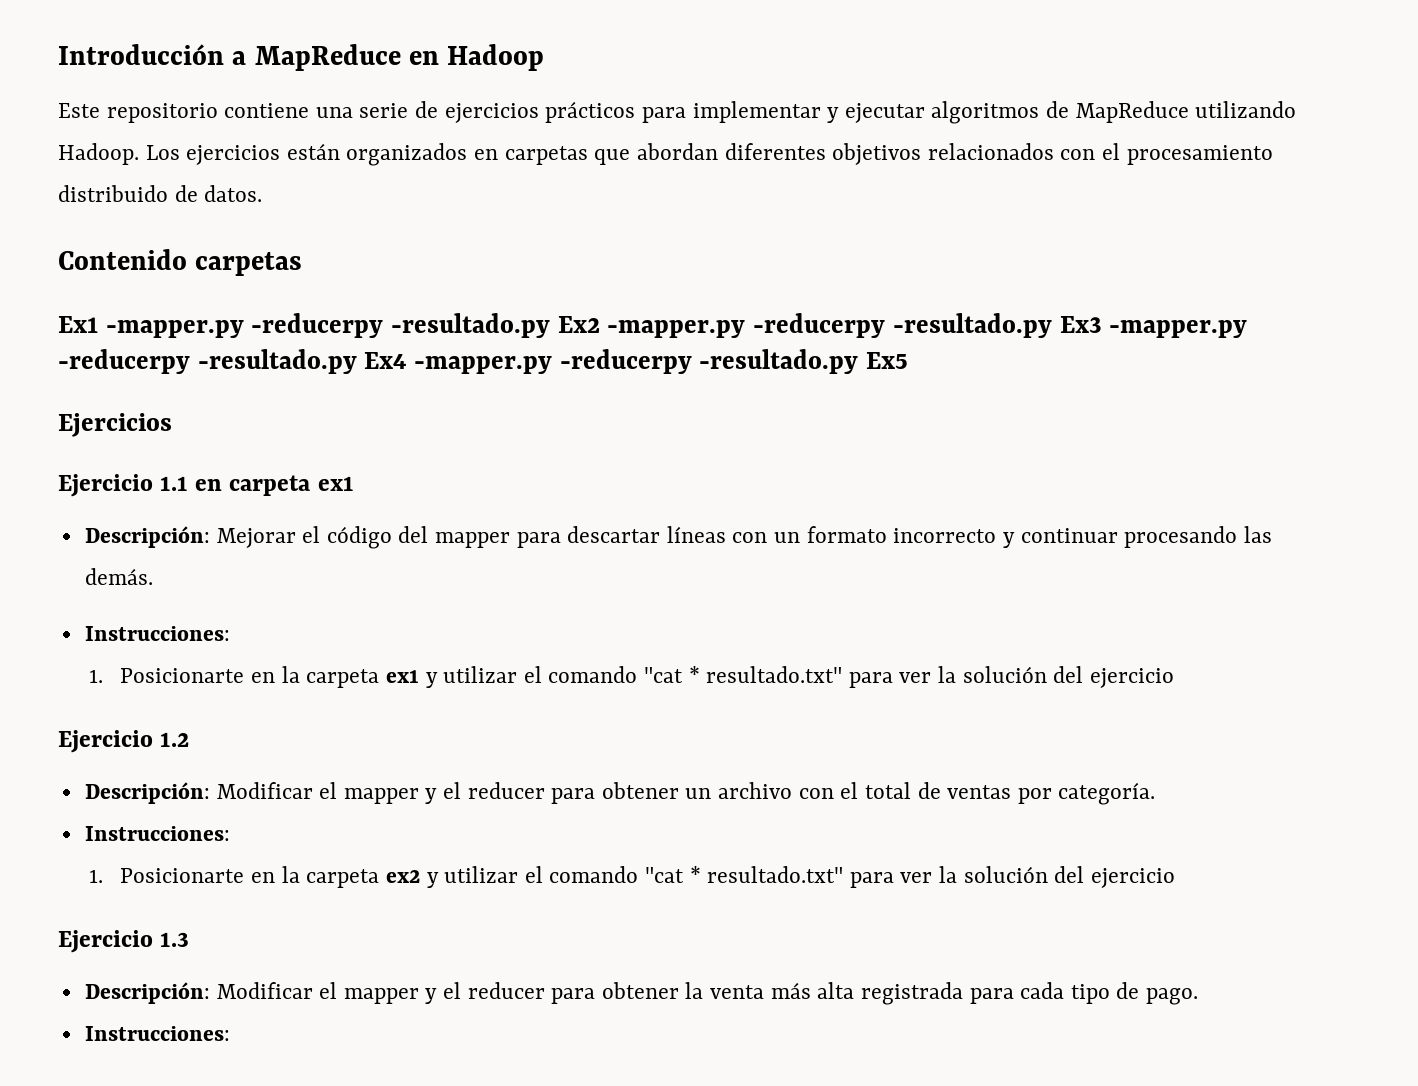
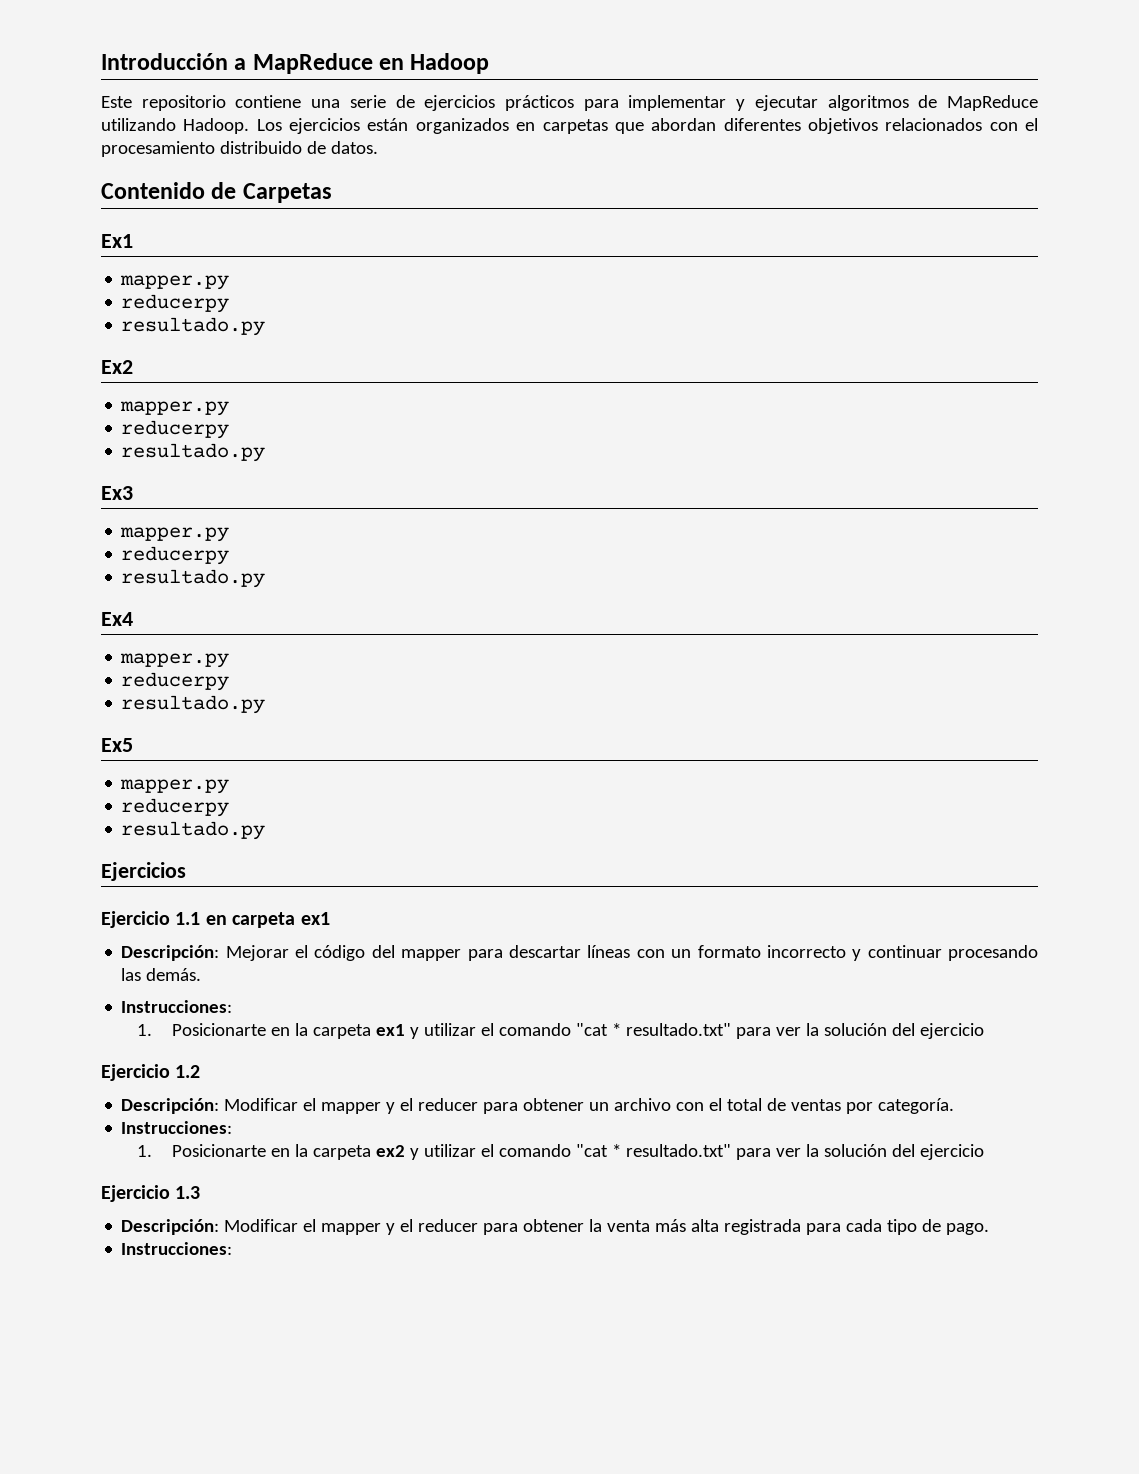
[195,252,303,276] carpetas -> [211,182,332,203] de Carpetas
[105,313,1248,338] [58,349,909,374] -mapper.py -reducerpy -resultado.py Ex2 -mapper.py -reducerpy -resultado.py Ex3 -mapper.py -reducerpy -resultado.py Ex4 -mapper.py -reducerpy -resultado.py Ex5 -> [120,275,230,290] [121,294,230,313] [121,317,266,336] [101,360,133,374] [120,401,230,416] [121,420,230,439] [121,443,266,462] [101,486,133,500] [120,527,230,542] [121,546,230,565] [121,569,266,588] [101,612,133,626] [120,653,230,668] [121,672,230,691] [121,695,266,714] [101,738,133,752] [120,779,230,794] [121,798,230,817] [121,821,266,840] // mapper.py // reducerpy // resultado.py // Ex2 // mapper.py // reducerpy // resultado.py // Ex3 // mapper.py // reducerpy // resultado.py // Ex4 // mapper.py // reducerpy // resultado.py // Ex5 // mapper.py // reducerpy // resultado.py

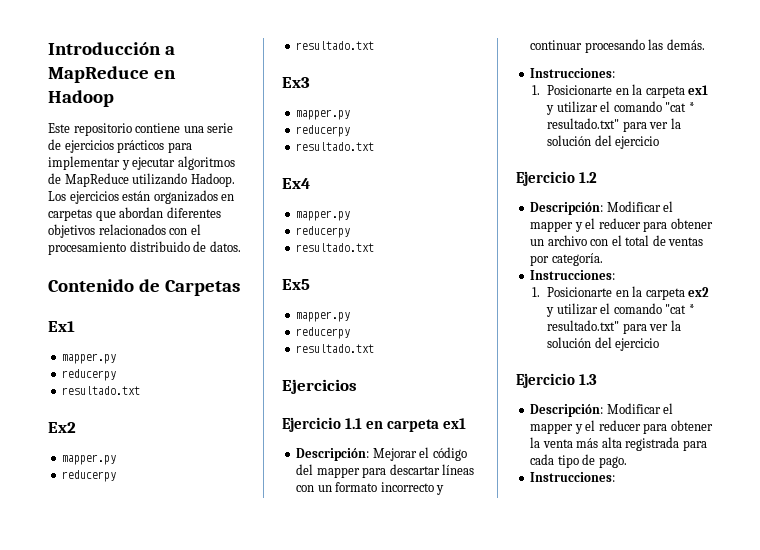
[121,317,266,336] resultado.py -> [62,386,141,395] resultado.txt
[121,443,266,462] resultado.py -> [296,41,375,50] resultado.txt
[121,569,266,588] resultado.py -> [296,142,375,151] resultado.txt
[121,695,266,714] resultado.py -> [296,243,375,252] resultado.txt
[121,821,266,840] resultado.py -> [296,344,375,353] resultado.txt

